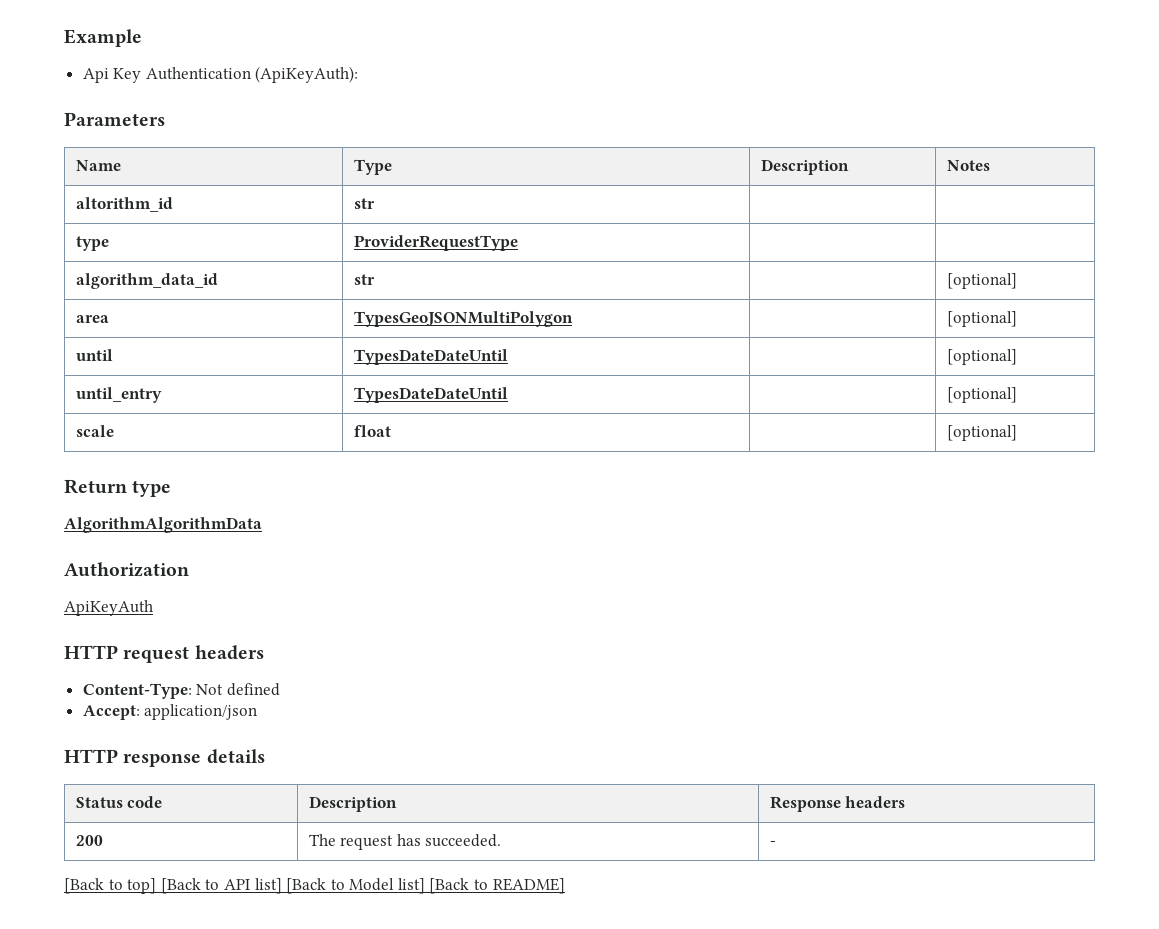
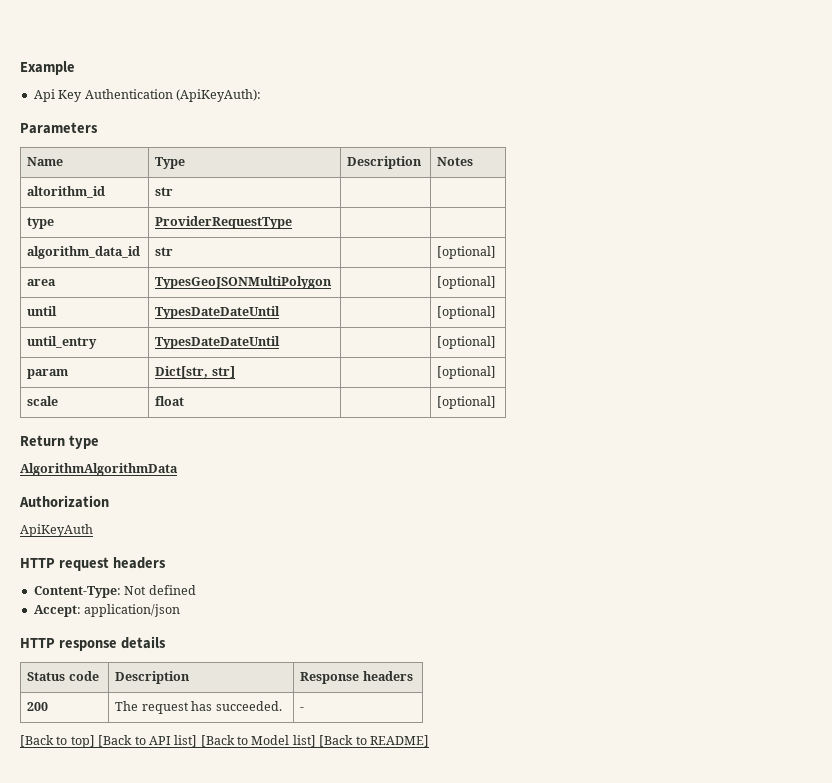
(1017, 395) none -> [27,369,69,379] [155,366,235,378] [437,366,497,379] // param | Dict[str, str] | | [optional]

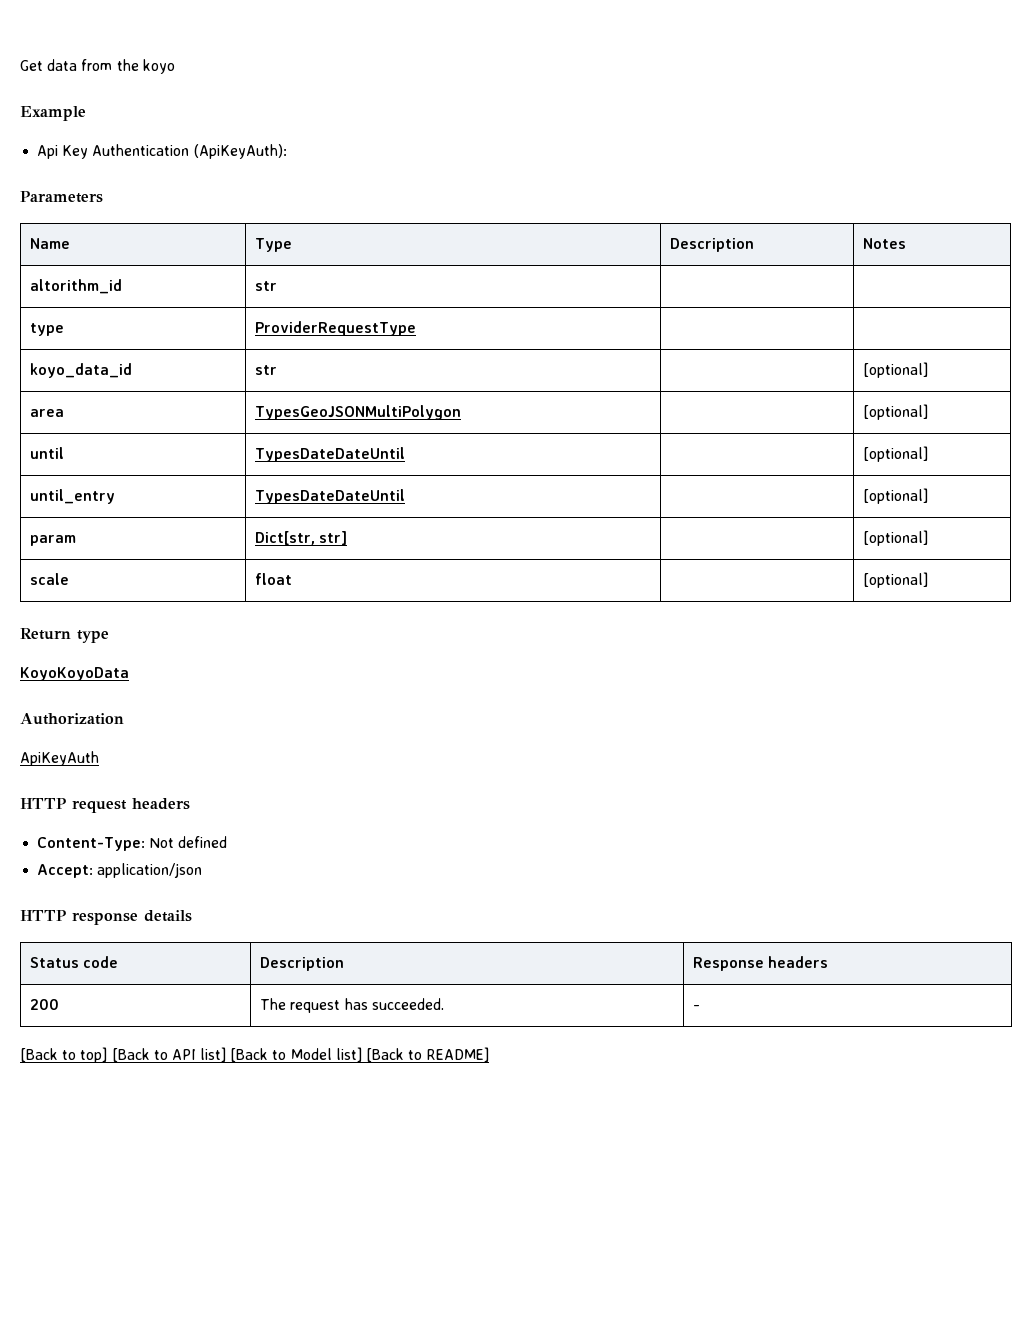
(20, 68) none -> [20,59,175,74] Get data from the koyo //
[27,246,141,259] algorithm_data_id -> [30,363,133,378] koyo_data_id
[20,463,178,476] AlgorithmAlgorithmData -> [20,667,129,681] KoyoKoyoData

